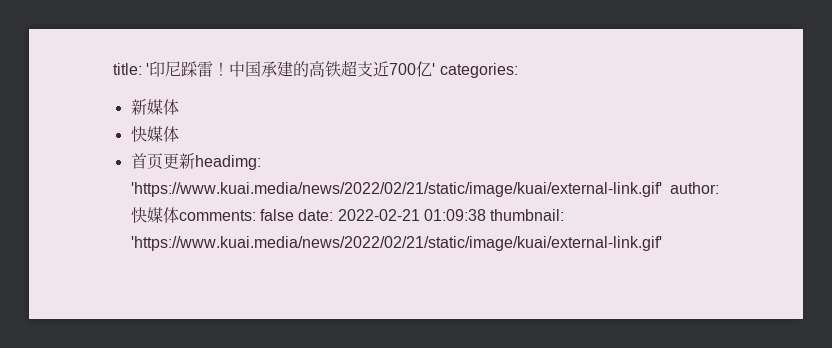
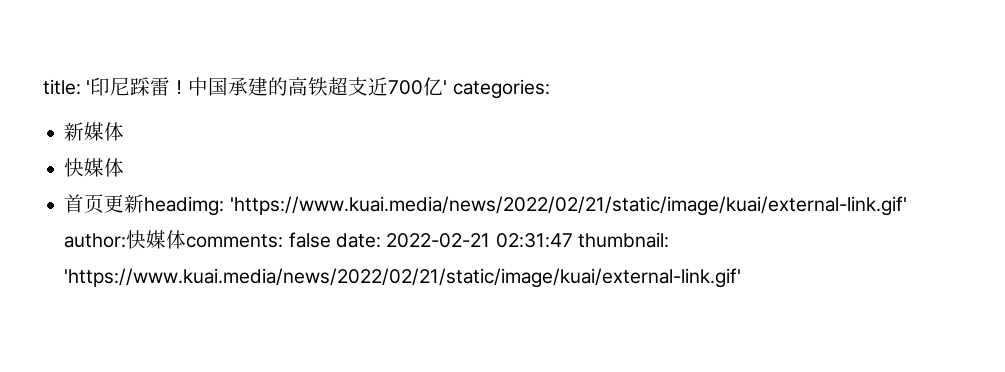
[423,209,486,221] 01:09:38 -> [495,233,573,248] 02:31:47

